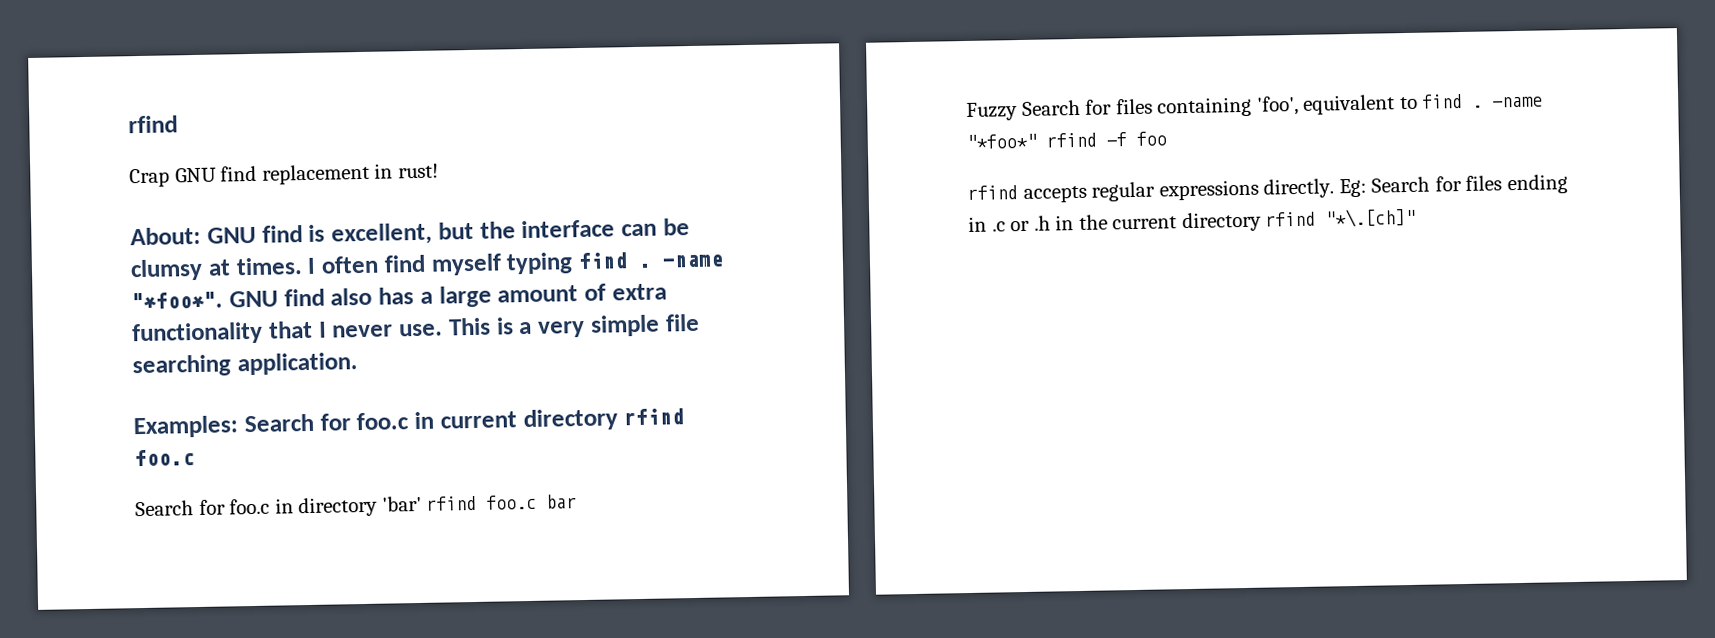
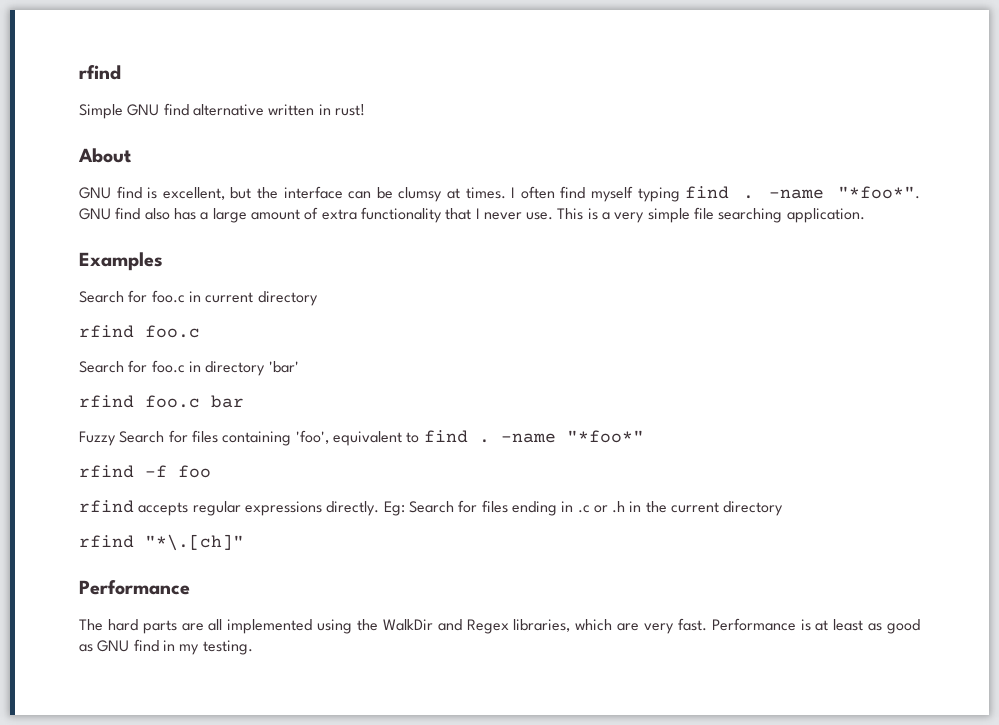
[129,163,370,188] Crap GNU find replacement -> [79,103,315,119] Simple GNU find alternative written
[130,226,201,246] About: -> [78,148,131,163] About //
[133,415,239,439] Examples: -> [79,252,163,271] Examples //
(618, 420) none -> (318, 298) //
(422, 503) none -> (299, 367) //
(1037, 141) none -> (644, 436) //
(1262, 222) none -> (784, 508) //
(1417, 217) none -> [79,580,190,595] [79,618,921,634] [79,639,253,655] // Performance // The hard parts are all implemented using the WalkDir and Regex libraries, which are very fast. Performance is at least as good as GNU find in my testing.

